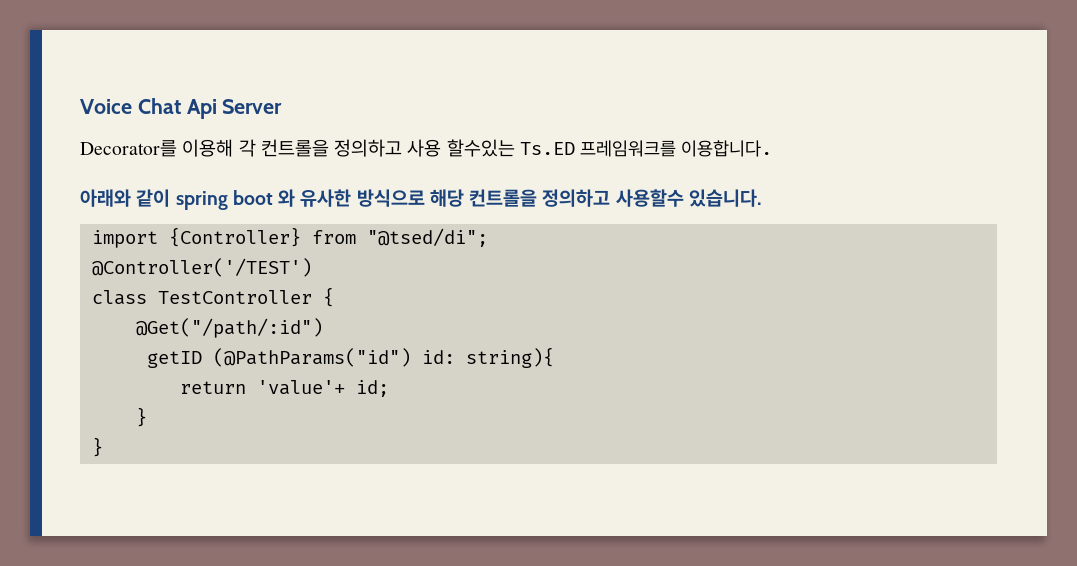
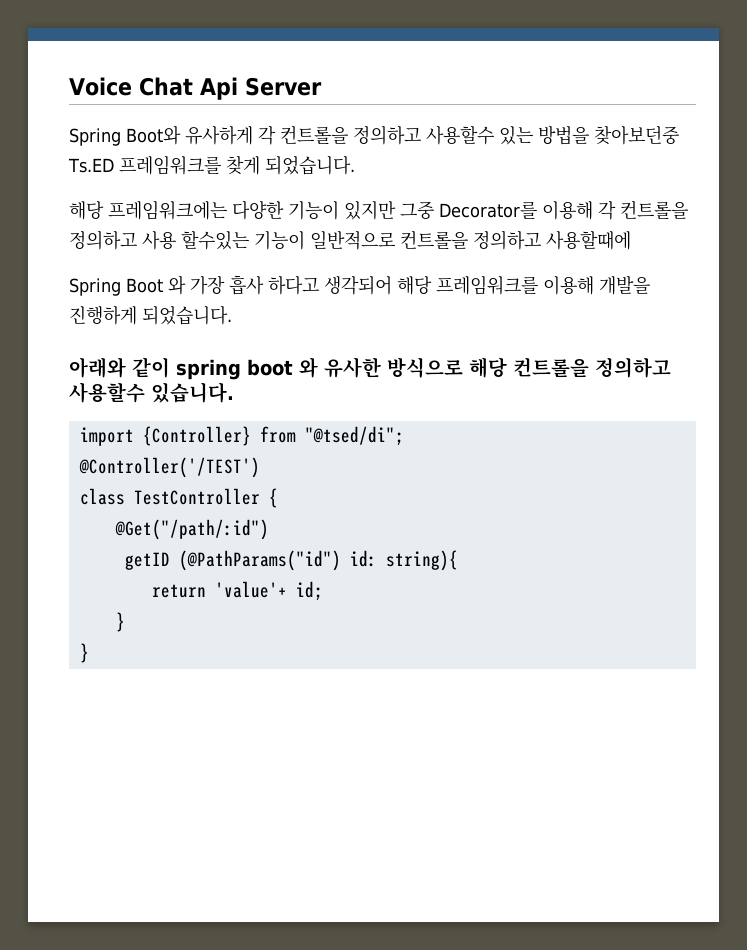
(283, 106) none -> [69,125,679,146] [68,155,355,175] [69,200,434,220] Spring Boot와 유사하게 각 컨트롤을 정의하고 사용할수 있는 방법을 찾아보던중 Ts.ED 프레임워크를 찾게 되었습니다. // 해당 프레임워크에는 다양한 기능이 있지만 그중
[519,140,772,157] Ts.ED 프레임워크를 이용합니다. -> [254,230,631,250] [69,275,650,296] [69,305,232,325] 기능이 일반적으로 컨트롤을 정의하고 사용할때에 // Spring Boot 와 가장 흡사 하다고 생각되어 해당 프레임워크를 이용해 개발을 진행하게 되었습니다.

